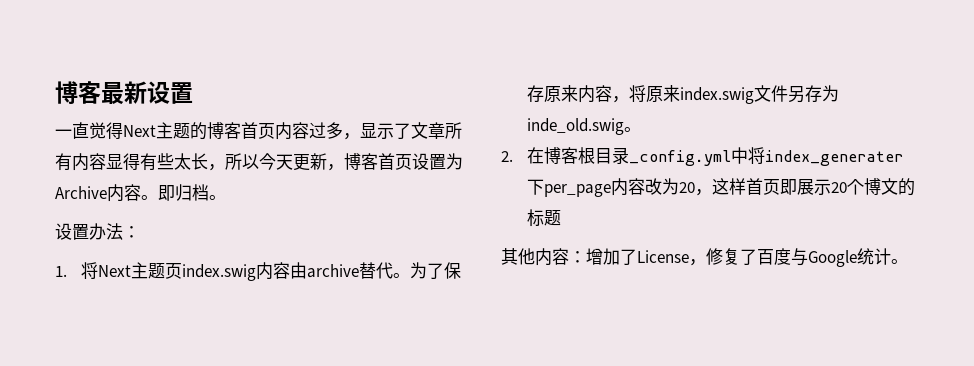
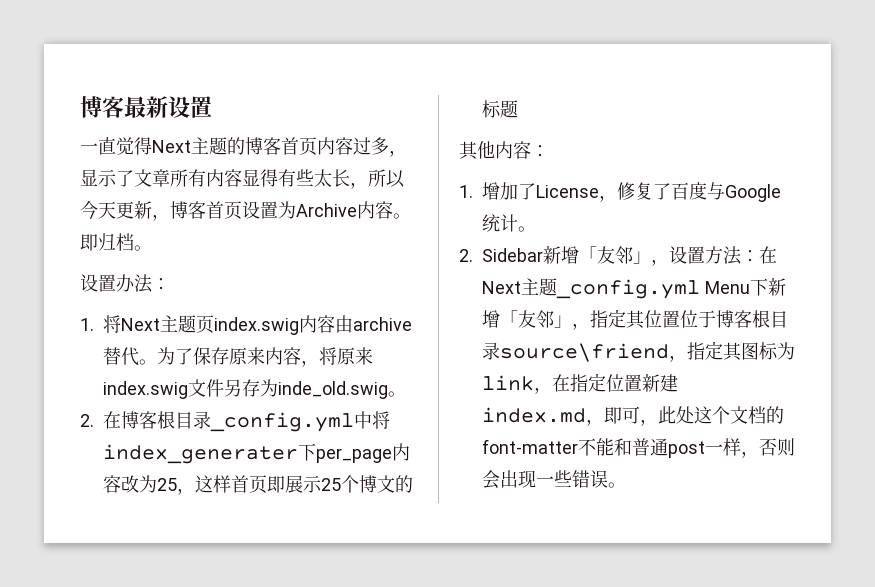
[679,182,696,193] 20 -> [157,478,177,491] 25
[831,182,848,193] 20 -> [321,478,341,491] 25
(586, 257) none -> [459,185,473,198] // 1.
(908, 261) none -> [459,246,777,266] [482,278,786,299] [482,309,788,330] [482,341,795,362] [482,373,678,394] [482,406,784,426] [482,438,795,458] [482,470,626,489] // 2. Sidebar新增「友邻」，设置方法：在Next主题_config.yml Menu下新增「友邻」，指定其位置位于博客根目录source\friend，指定其图标为link，在指定位置新建index.md，即可，此处这个文档的font-matter不能和普通post一样，否则会出现一些错误。

